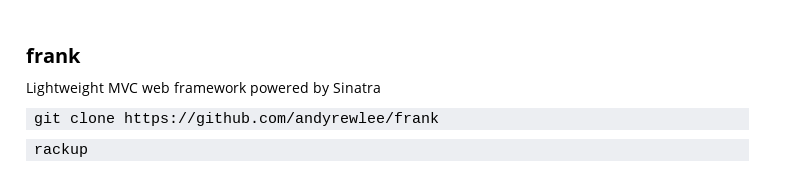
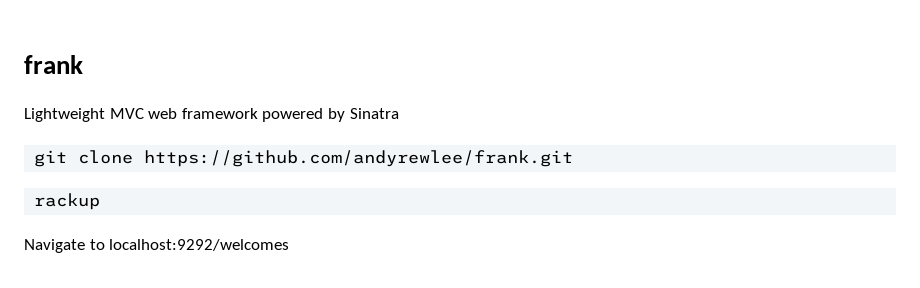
[124,112,440,126] https://github.com/andyrewlee/frank -> [144,150,574,167] https://github.com/andyrewlee/frank.git
(89, 150) none -> [24,239,290,253] // Navigate to localhost:9292/welcomes

